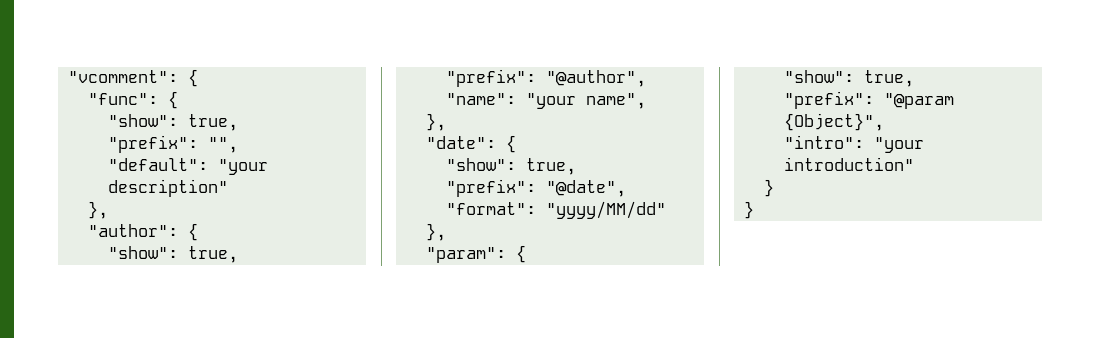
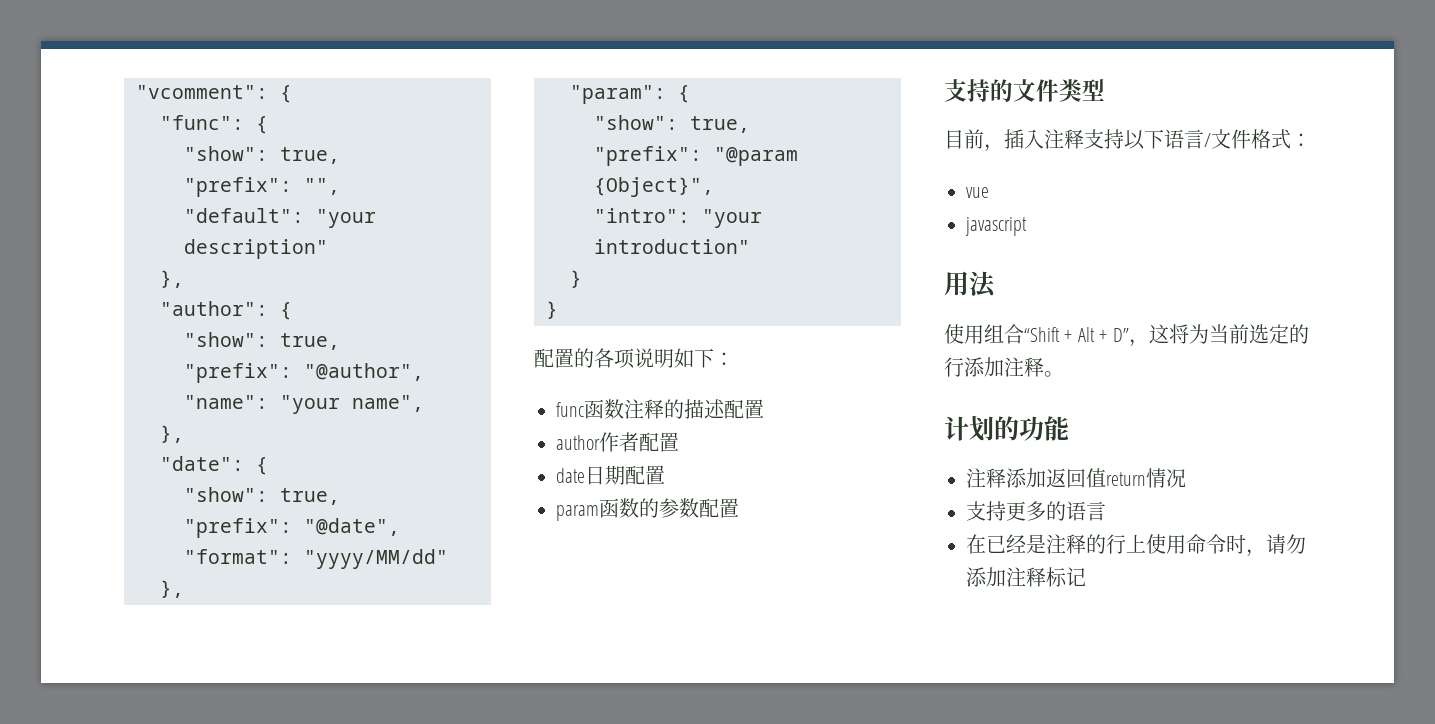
(755, 210) none -> [534,348,734,369] [556,399,764,419] [556,432,679,452] [556,465,665,485] [556,498,739,521] [944,79,1105,102] [944,129,1311,152] [966,187,989,198] [965,217,1027,236] [944,271,996,298] [944,324,1309,347] [944,357,1064,377] [944,415,1069,442] [966,468,1186,488] [966,501,1106,521] [966,534,1306,557] [966,567,1086,587] // 配置的各项说明如下： // func函数注释的描述配置 // author作者配置 // date日期配置 // param函数的参数配置 // 支持的文件类型 // 目前，插入注释支持以下语言/文件格式： // vue // javascript // 用法 // 使用组合“Shift + Alt + D”，这将为当前选定的行添加注释。 // 计划的功能 // 注释添加返回值return情况 // 支持更多的语言 // 在已经是注释的行上使用命令时，请勿添加注释标记

